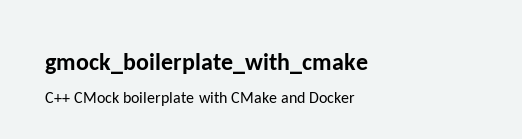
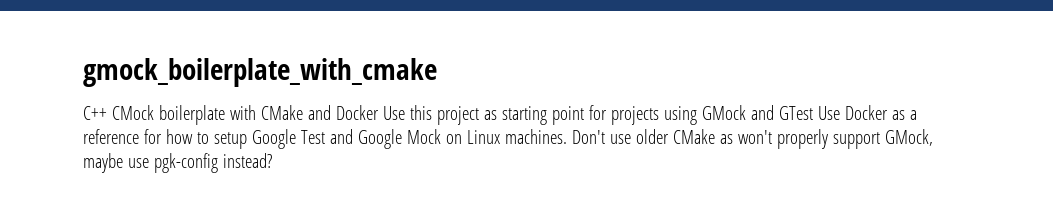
(356, 97) none -> [382,105,917,125] [83,129,933,149] [83,153,272,173] Use this project as starting point for projects using GMock and GTest Use Docker as a reference for how to setup Google Test and Google Mock on Linux machines. Don't use older CMake as won't properly support GMock, maybe use pgk-config instead?

